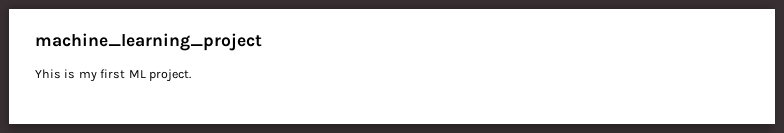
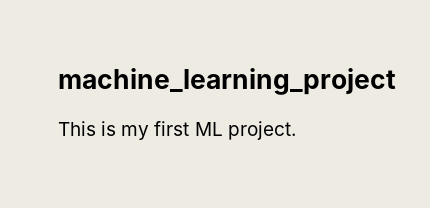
[35,69,61,79] Yhis -> [58,121,96,136] This

